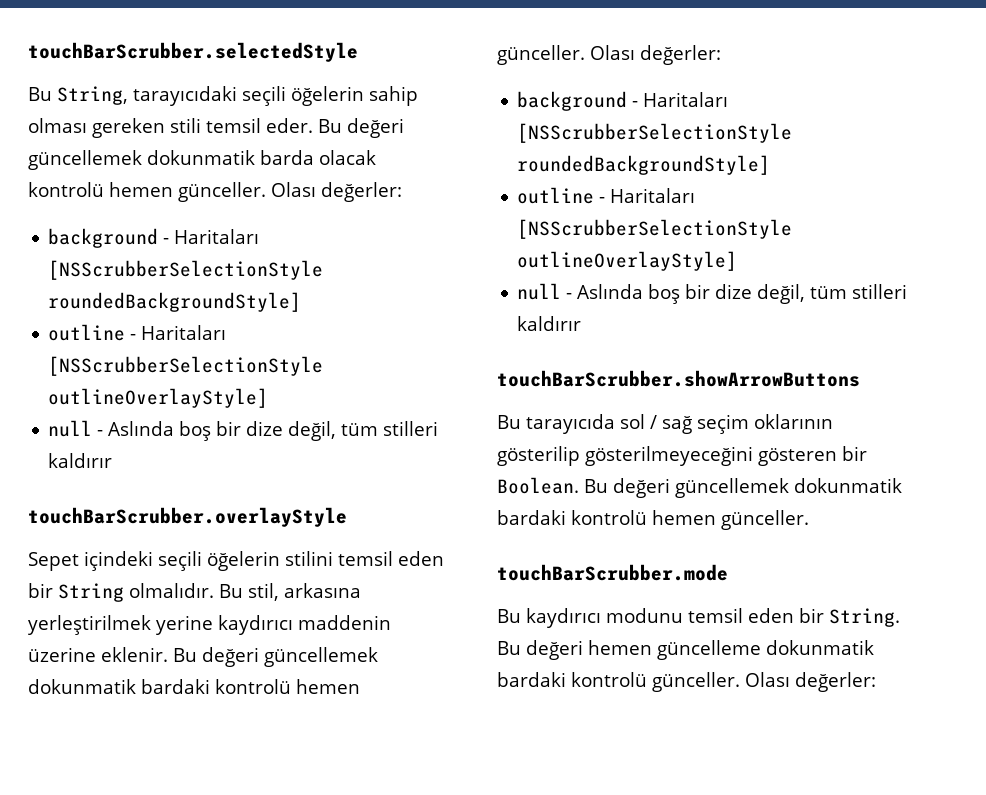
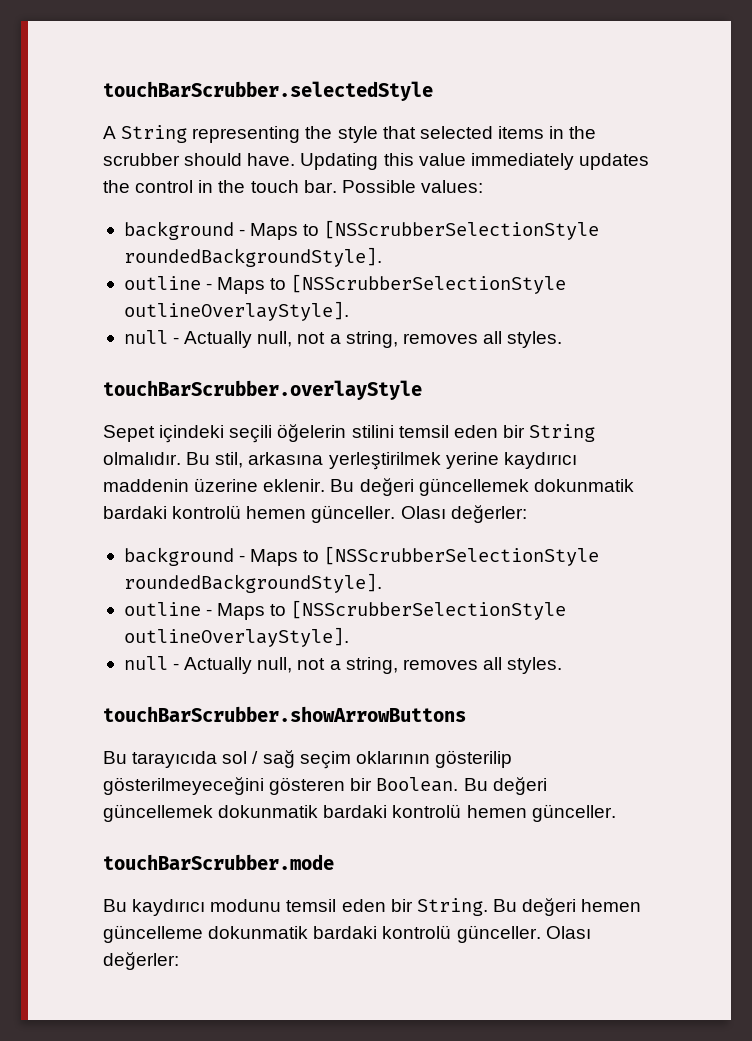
[28,86,418,106] [28,118,404,138] [28,150,376,170] [28,182,402,202] [48,228,260,248] [48,260,324,280] [48,292,302,312] [48,324,227,341] [48,356,324,376] [48,388,269,408] [48,420,439,441] [48,453,113,468] Bu String, tarayıcıdaki seçili öğelerin sahip olması gereken stili temsil eder. Bu değeri güncellemek dokunmatik barda olacak kontrolü hemen günceller. Olası değerler: // background - Haritaları [NSScrubberSelectionStyle roundedBackgroundStyle] // outline - Haritaları [NSScrubberSelectionStyle outlineOverlayStyle] // null - Aslında boş bir dize değil, tüm stilleri kaldırır -> [103,125,597,143] [103,153,649,170] [103,180,483,193] [123,220,600,240] [123,247,382,267] [123,274,567,294] [123,301,349,321] [123,330,563,348] A String representing the style that selected items in the scrubber should have. Updating this value immediately updates the control in the touch bar. Possible values: // background - Maps to [NSScrubberSelectionStyle roundedBackgroundStyle]. // outline - Maps to [NSScrubberSelectionStyle outlineOverlayStyle]. // null - Actually null, not a string, removes all styles.
[643,92,729,107] [517,123,793,143] [517,155,771,175] [517,187,696,204] [517,219,793,239] [517,251,738,271] [517,283,908,304] [517,316,582,331] Haritaları [NSScrubberSelectionStyle roundedBackgroundStyle] // outline - Haritaları [NSScrubberSelectionStyle outlineOverlayStyle] // null - Aslında boş bir dize değil, tüm stilleri kaldırır -> [250,546,600,566] [123,573,382,593] [123,600,567,620] [123,627,349,647] [123,656,563,674] Maps to [NSScrubberSelectionStyle roundedBackgroundStyle]. // outline - Maps to [NSScrubberSelectionStyle outlineOverlayStyle]. // null - Actually null, not a string, removes all styles.

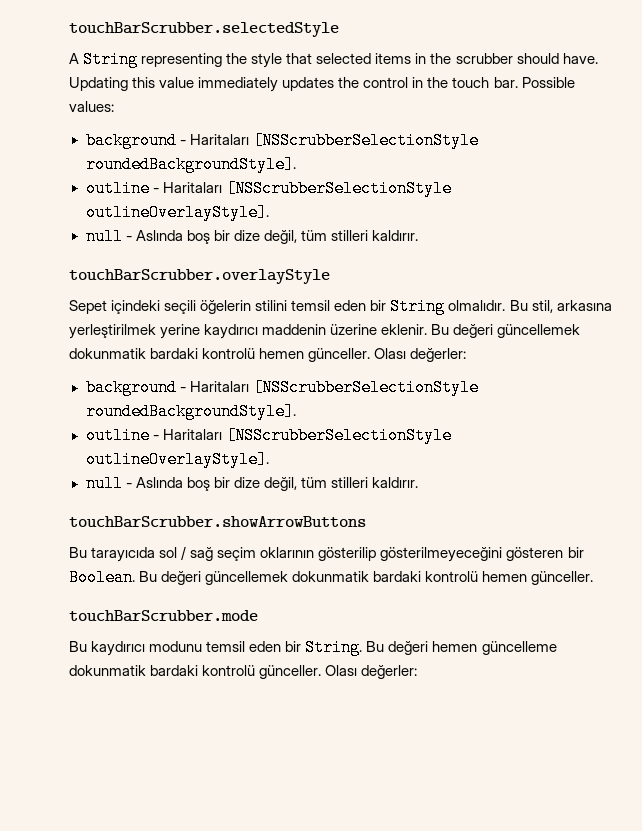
[250,220,600,240] [123,247,382,267] [123,274,567,294] [123,301,349,321] [123,330,563,348] Maps to [NSScrubberSelectionStyle roundedBackgroundStyle]. // outline - Maps to [NSScrubberSelectionStyle outlineOverlayStyle]. // null - Actually null, not a string, removes all styles. -> [189,132,479,149] [85,156,296,173] [85,180,452,197] [85,204,269,221] [85,228,418,245] Haritaları [NSScrubberSelectionStyle roundedBackgroundStyle]. // outline - Haritaları [NSScrubberSelectionStyle outlineOverlayStyle]. // null - Aslında boş bir dize değil, tüm stilleri kaldırır.
[250,546,600,566] [123,573,382,593] [123,600,567,620] [123,627,349,647] [123,656,563,674] Maps to [NSScrubberSelectionStyle roundedBackgroundStyle]. // outline - Maps to [NSScrubberSelectionStyle outlineOverlayStyle]. // null - Actually null, not a string, removes all styles. -> [189,379,479,396] [85,403,296,420] [85,427,452,444] [85,451,269,468] [85,475,418,492] Haritaları [NSScrubberSelectionStyle roundedBackgroundStyle]. // outline - Haritaları [NSScrubberSelectionStyle outlineOverlayStyle]. // null - Aslında boş bir dize değil, tüm stilleri kaldırır.

